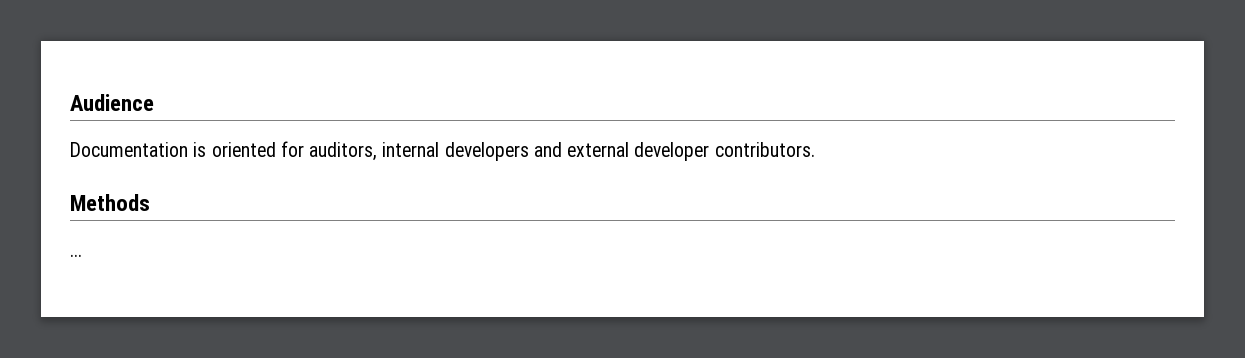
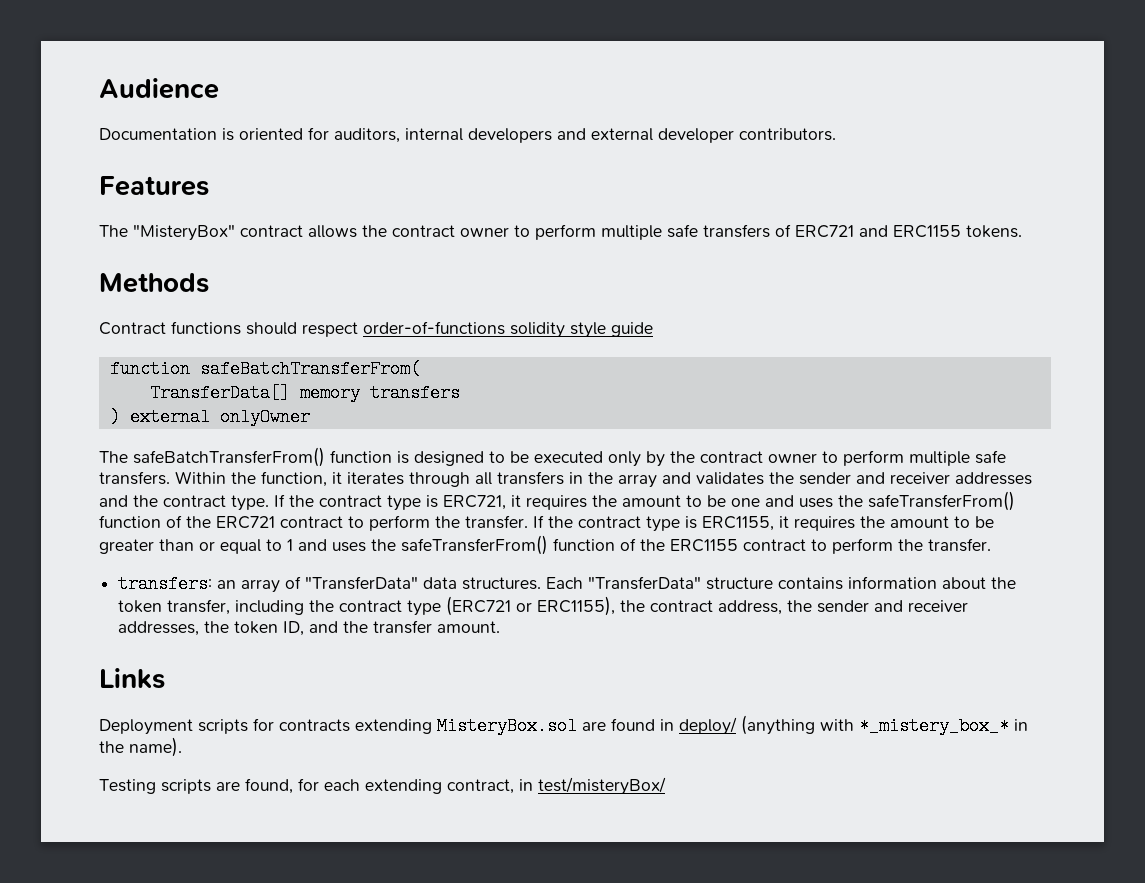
[70,194,150,211] [70,254,82,257] Methods // ... -> [99,176,209,196] [99,224,1022,241] [99,273,209,293] [99,321,653,338] [109,360,420,378] [149,384,460,402] [109,408,310,426] [99,447,1006,467] [99,471,1032,488] [99,491,1015,511] [99,515,994,532] [99,535,991,555] [118,575,1017,593] [118,596,969,616] [118,620,501,636] [99,668,165,689] [99,715,1028,735] [99,737,182,757] [99,777,666,795] Features // The "MisteryBox" contract allows the contract owner to perform multiple safe transfers of ERC721 and ERC1155 tokens. // Methods // Contract functions should respect order-of-functions solidity style guide // function safeBatchTransferFrom( // TransferData[] memory transfers // ) external onlyOwner // The safeBatchTransferFrom() function is designed to be executed only by the contract owner to perform multiple safe transfers. Within the function, it iterates through all transfers in the array and validates the sender and receiver addresses and the contract type. If the contract type is ERC721, it requires the amount to be one and uses the safeTransferFrom() function of the ERC721 contract to perform the transfer. If the contract type is ERC1155, it requires the amount to be greater than or equal to 1 and uses the safeTransferFrom() function of the ERC1155 contract to perform the transfer. // transfers: an array of "TransferData" data structures. Each "TransferData" structure contains information about the token transfer, including the contract type (ERC721 or ERC1155), the contract address, the sender and receiver addresses, the token ID, and the transfer amount. // Links // Deployment scripts for contracts extending MisteryBox.sol are found in deploy/ (anything with *_mistery_box_* in the name). // Testing scripts are found, for each extending contract, in test/misteryBox/

